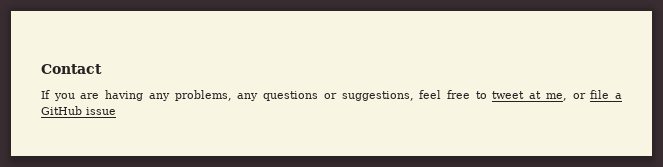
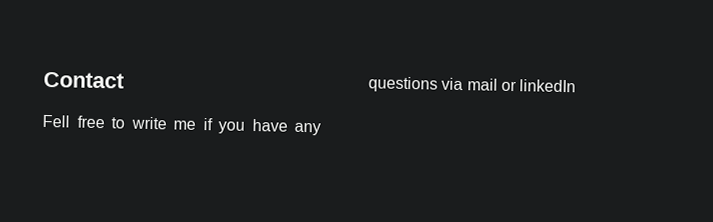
[41,90,622,101] [41,106,116,115] If you are having any problems, any questions or suggestions, feel free to tweet at me, or file a GitHub issue -> [42,114,321,136] [368,76,577,93] Fell free to write me if you have any questions via mail or linkedIn

